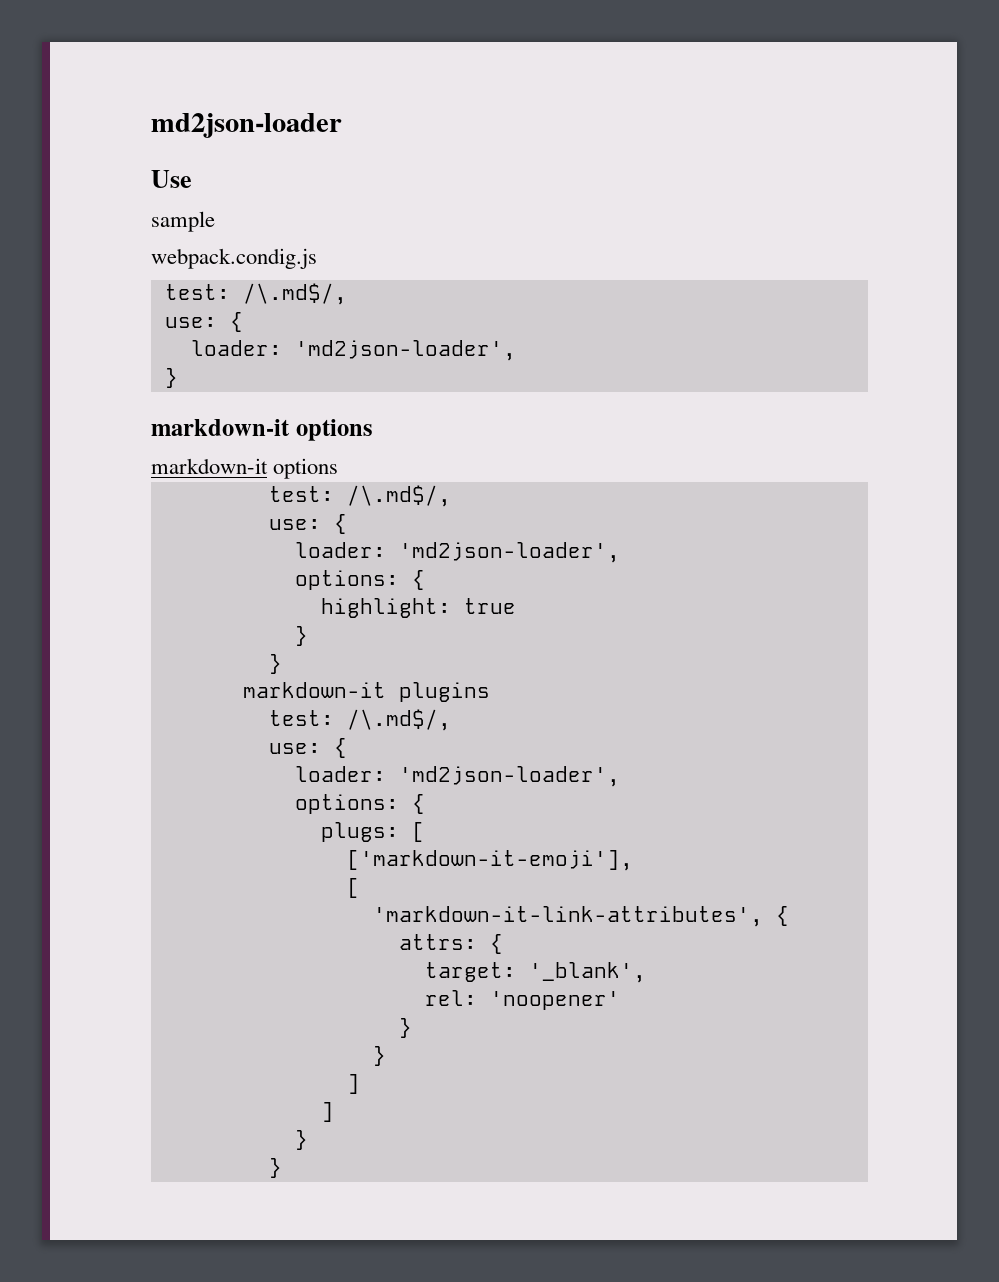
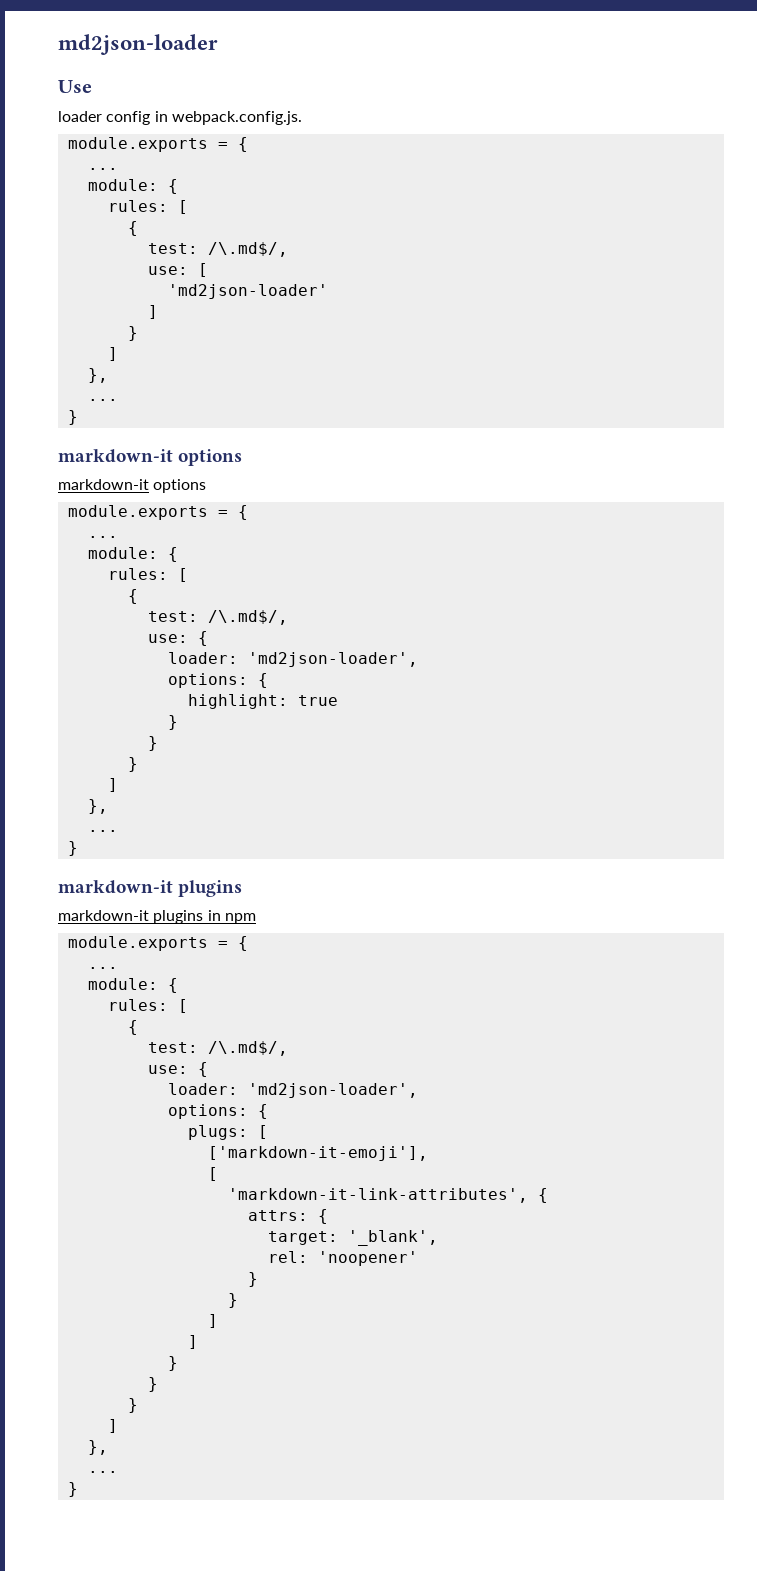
[151,211,215,232] [151,248,317,269] [164,283,347,305] [164,312,243,332] [190,340,516,361] sample // webpack.condig.js // test: /\.md$/, // use: { // loader: 'md2json-loader', -> [58,111,302,125] [67,137,248,152] [87,168,118,170] [87,179,178,194] [107,200,188,214] [127,221,138,236] [147,242,288,257] [147,263,208,277] [167,284,328,299] [147,305,158,319] [127,326,138,341] [107,347,118,361] [87,368,108,383] [87,399,118,401] loader config in webpack.config.js. // module.exports = { // ... // module: { // rules: [ // { // test: /\.md$/, // use: [ // 'md2json-loader' // ] // } // ] // }, // ...
(339, 468) none -> [67,505,248,520] [87,536,118,538] [87,547,178,562] [107,568,188,582] [127,589,138,604] // module.exports = { // ... // module: { // rules: [ // {
[242,682,490,702] markdown-it plugins -> [127,757,138,772] [107,778,118,792] [87,799,108,814] [87,830,118,832] [67,841,78,856] [58,880,243,897] [58,910,256,924] [67,936,248,951] [87,967,118,969] [87,978,178,993] [107,999,188,1013] [127,1020,138,1035] } // ] // }, // ... // } // markdown-it plugins // markdown-it plugins in npm // module.exports = { // ... // module: { // rules: [ // {
(282, 1168) none -> [127,1398,138,1413] [107,1419,118,1433] [87,1440,108,1455] [87,1471,118,1473] [67,1482,78,1497] // } // ] // }, // ... // }

